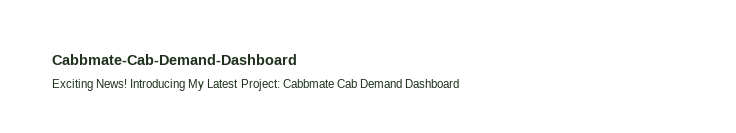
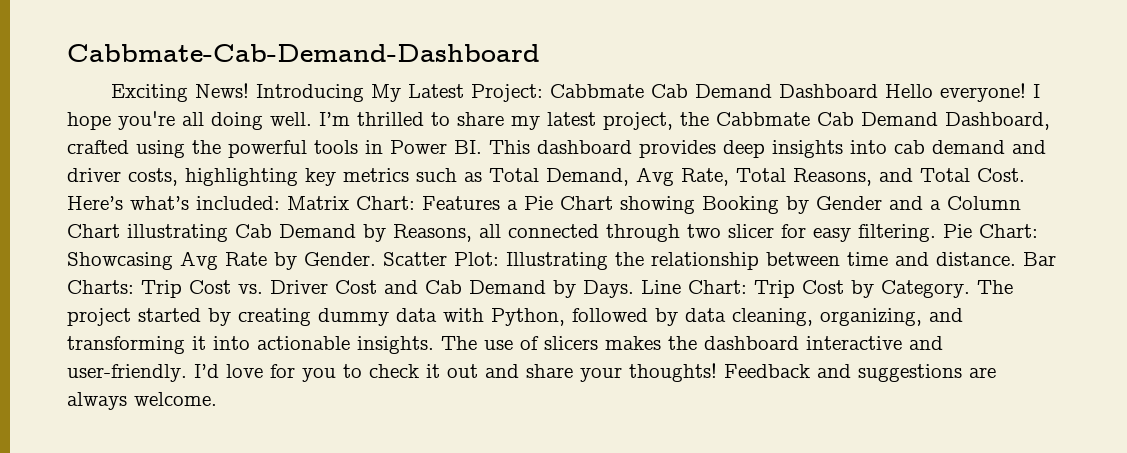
(459, 83) none -> [884,83,1040,102] [67,111,1050,130] [67,140,1046,158] [67,167,1025,186] [67,196,1021,214] [67,224,1038,242] [67,251,1056,270] [67,280,1013,298] [67,308,963,326] [67,336,943,354] [67,363,996,382] [67,392,217,410] Hello everyone! I hope you're all doing well. I’m thrilled to share my latest project, the Cabbmate Cab Demand Dashboard, crafted using the powerful tools in Power BI. This dashboard provides deep insights into cab demand and driver costs, highlighting key metrics such as Total Demand, Avg Rate, Total Reasons, and Total Cost. Here’s what’s included: Matrix Chart: Features a Pie Chart showing Booking by Gender and a Column Chart illustrating Cab Demand by Reasons, all connected through two slicer for easy filtering. Pie Chart: Showcasing Avg Rate by Gender. Scatter Plot: Illustrating the relationship between time and distance. Bar Charts: Trip Cost vs. Driver Cost and Cab Demand by Days. Line Chart: Trip Cost by Category. The project started by creating dummy data with Python, followed by data cleaning, organizing, and transforming it into actionable insights. The use of slicers makes the dashboard interactive and user-friendly. I’d love for you to check it out and share your thoughts! Feedback and suggestions are always welcome.

